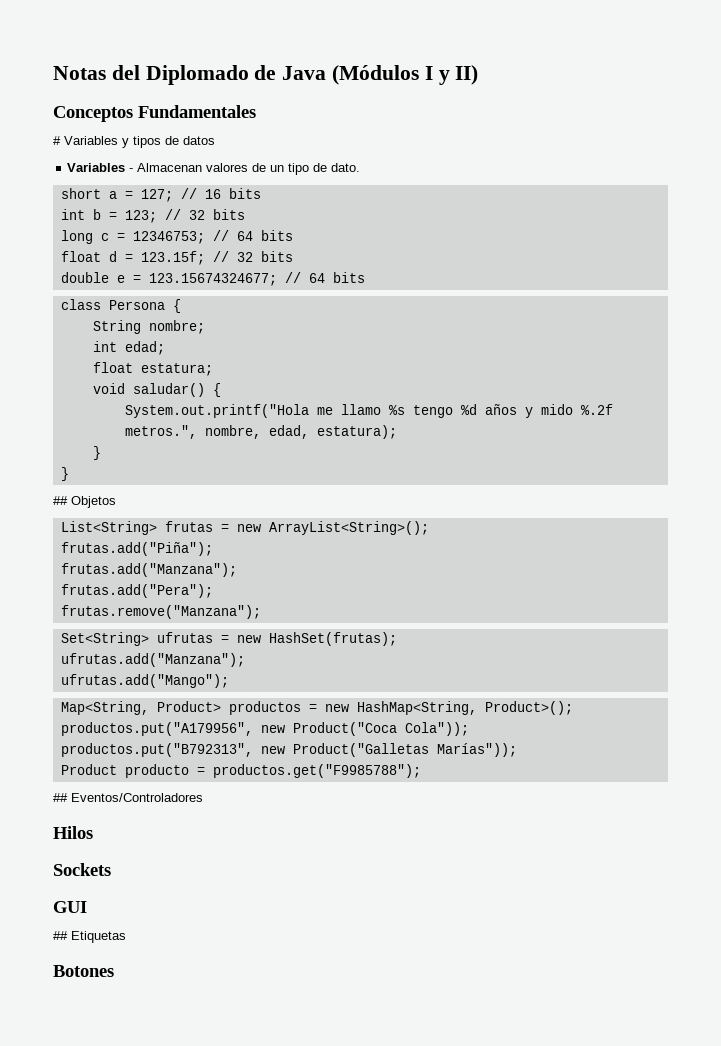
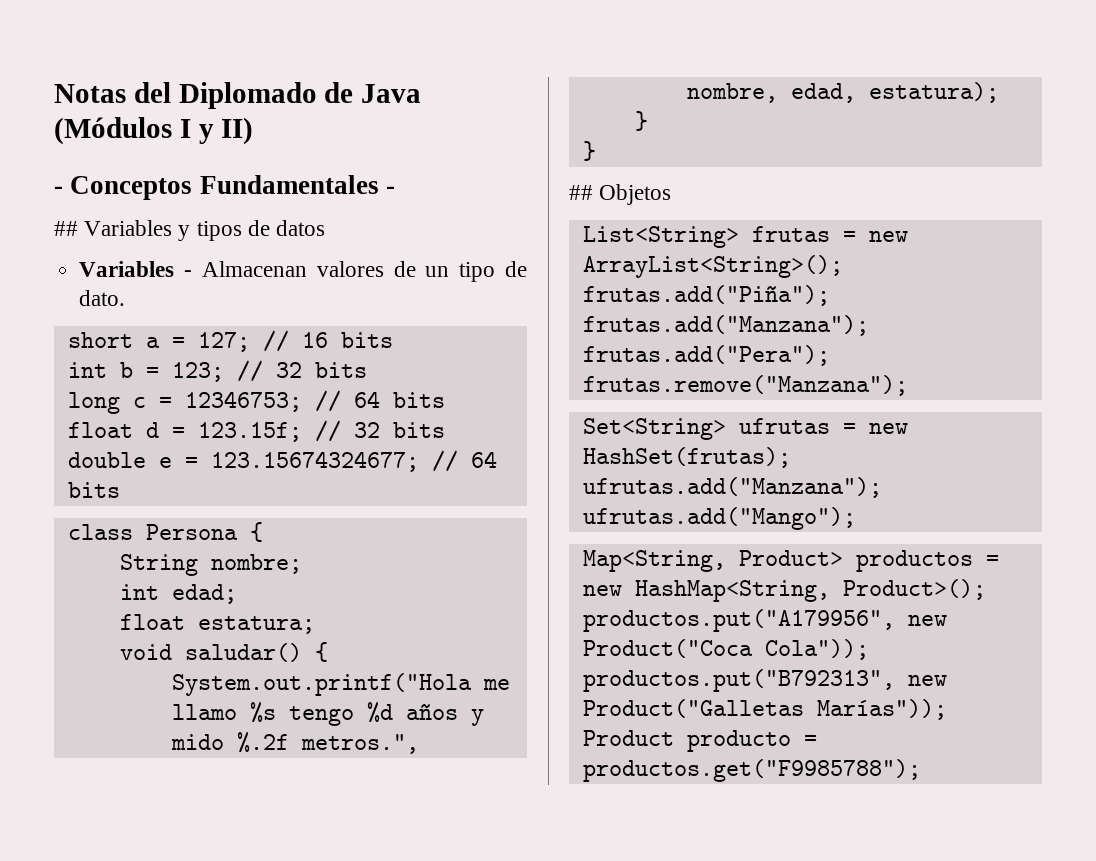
(479, 75) none -> [54,186,63,194] -
[53,136,61,145] // # -> [385,186,395,194] [54,221,78,236] - // ##
[53,793,203,802] [53,826,93,839] [53,863,111,876] [53,901,87,913] [53,931,126,943] [53,965,114,977] // ## Eventos/Controladores // Hilos // Sockets // GUI // ## Etiquetas // Botones -> (921, 770) none

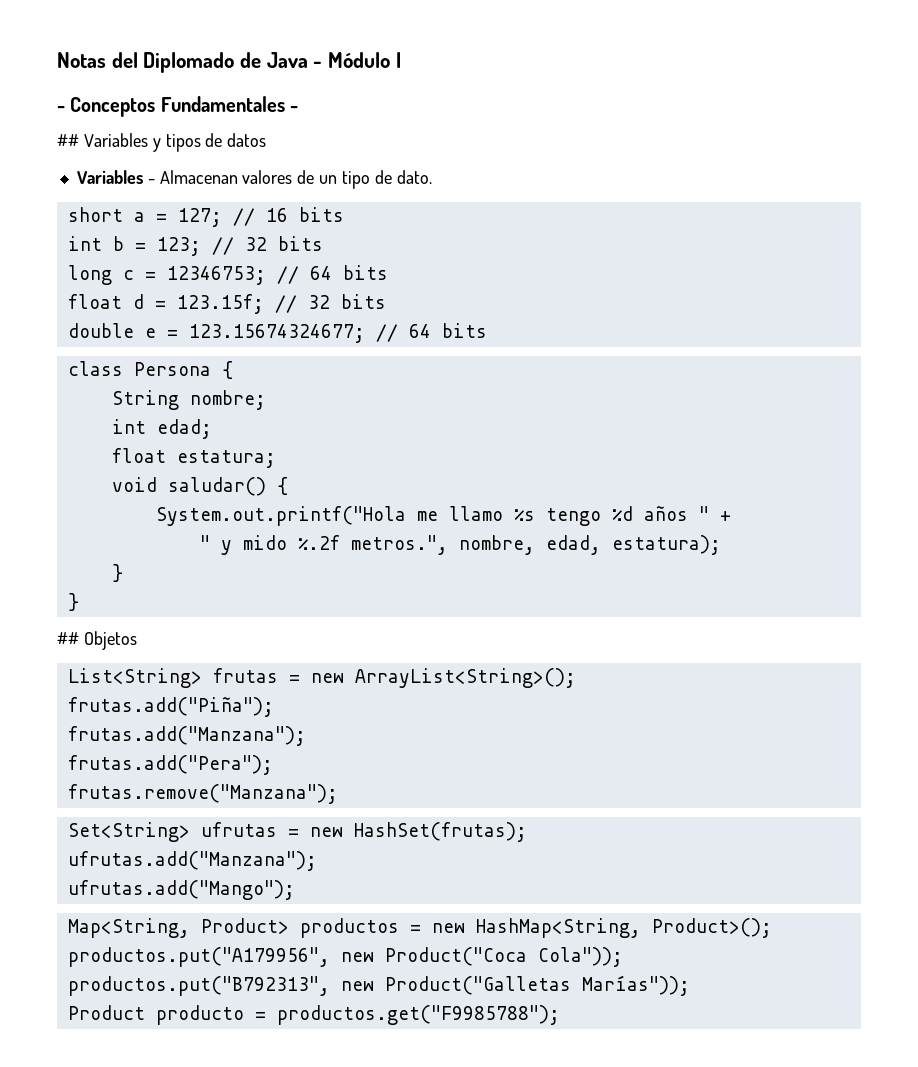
[54,117,172,145] (Módulos -> [313,52,391,68] - Módulo
[198,117,254,145] y II) -> (401, 60) none
(458, 712) none -> [698,506,731,521] [199,535,210,550] " + // "

